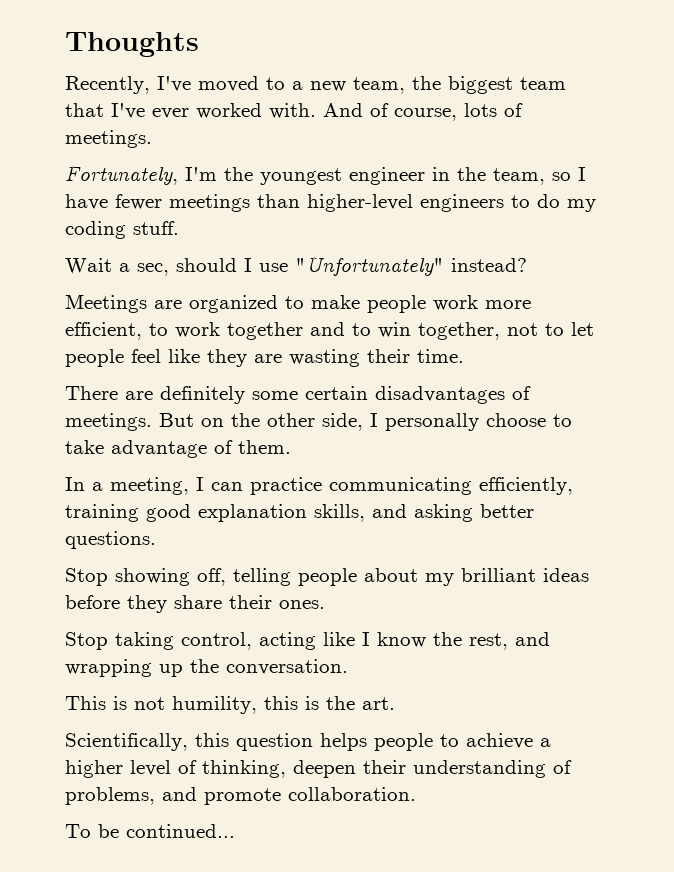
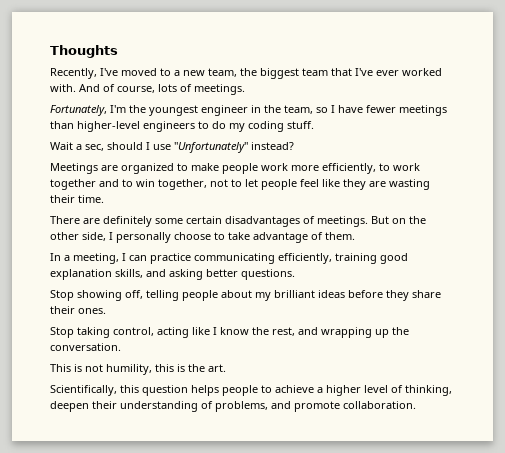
[65,322,142,340] efficient, -> [322,163,376,174] efficiently,
[65,824,235,838] // To be continued... -> (416, 405) none

